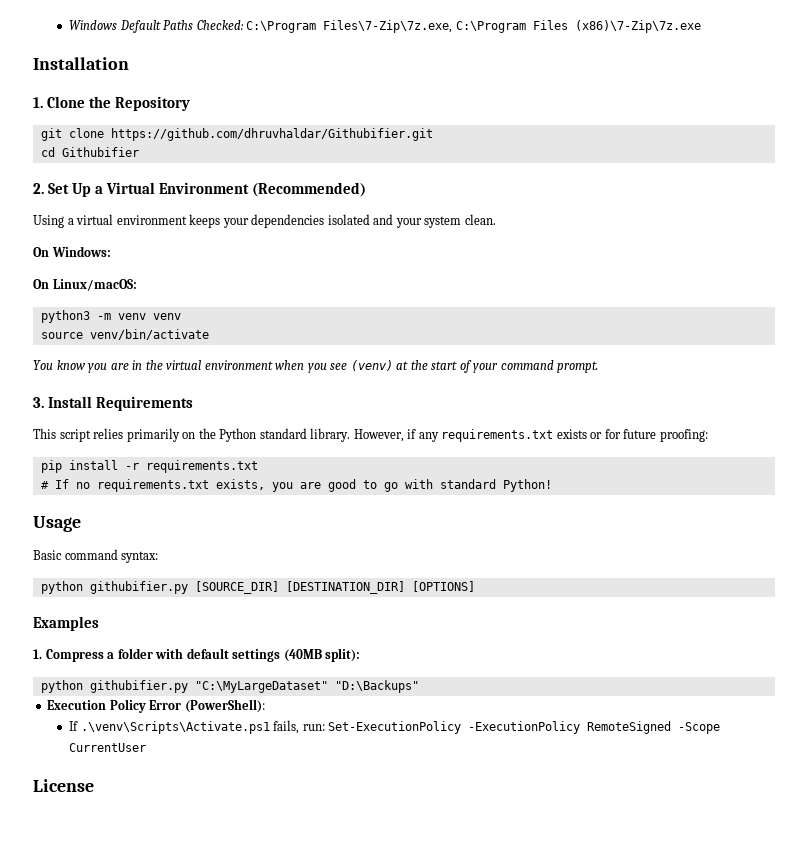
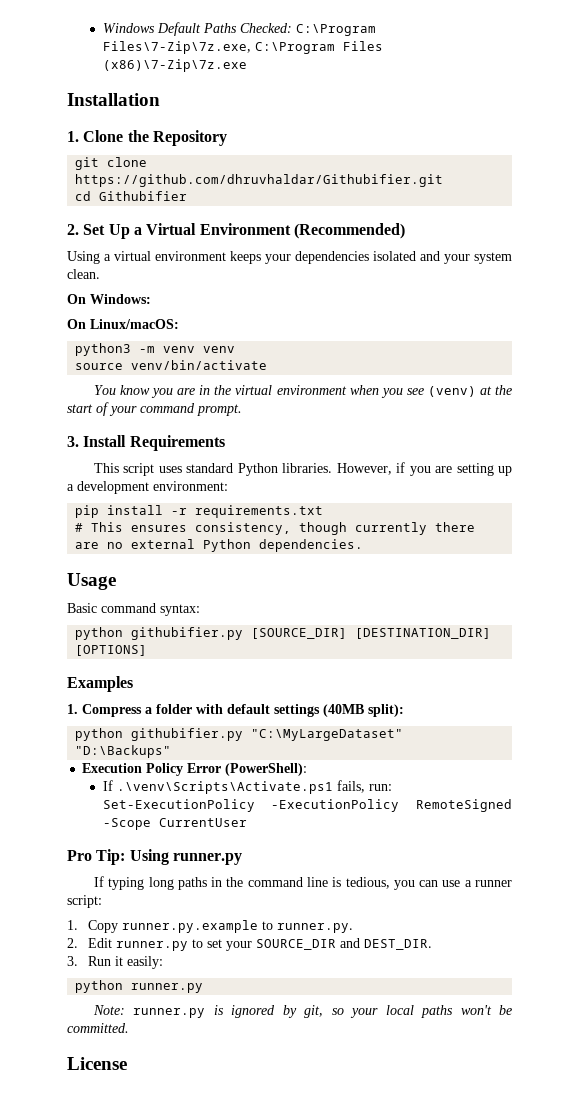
[93,428,708,442] relies primarily on the Python standard library. However, if any requirements.txt exists or for future proofing: -> [158,462,513,476] [67,481,228,494] uses standard Python libraries. However, if you are setting up a development environment:
[54,479,552,492] If no requirements.txt exists, you are good to go with standard Python! -> [91,522,476,535] [75,539,364,552] This ensures consistency, though currently there are no external Python dependencies.
(147, 747) none -> [67,849,242,865] [93,876,512,890] [67,895,102,908] [67,920,353,933] [67,938,432,951] [67,956,163,969] [75,980,204,993] [92,1005,513,1018] [67,1023,129,1033] // Pro Tip: Using runner.py // If typing long paths in the command line is tedious, you can use a runner script: // 1. Copy runner.py.example to runner.py. // 2. Edit runner.py to set your SOURCE_DIR and DEST_DIR. // 3. Run it easily: // python runner.py // Note: runner.py is ignored by git, so your local paths won't be committed.

